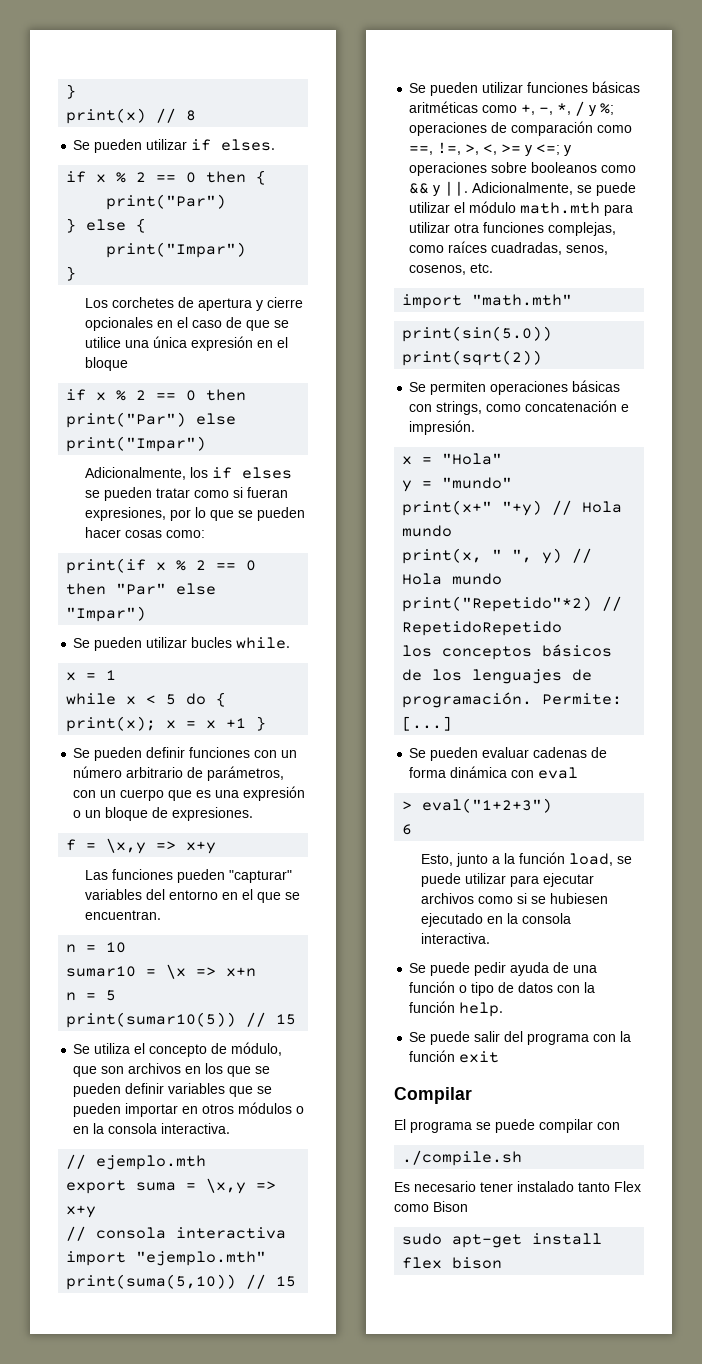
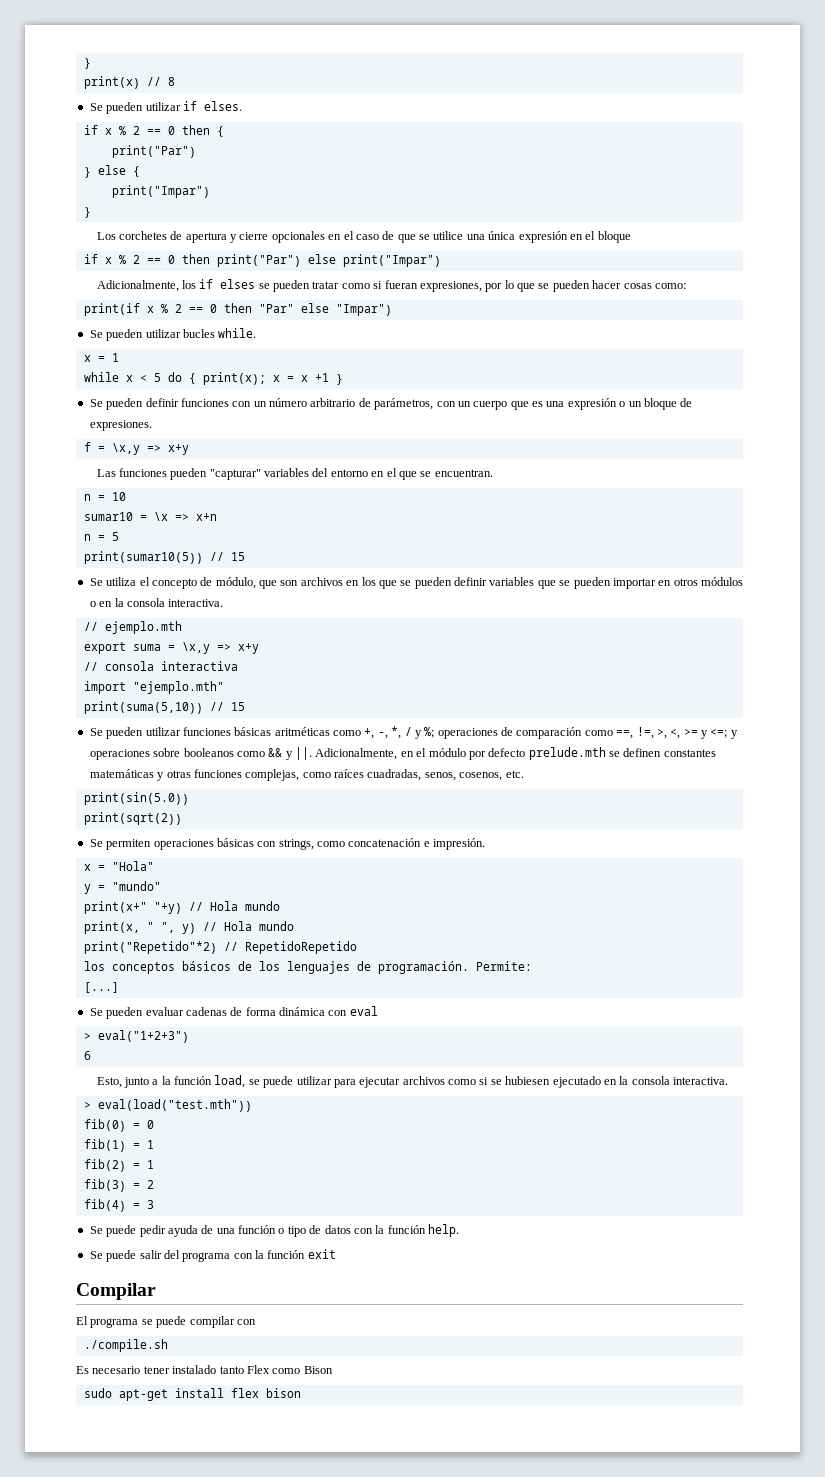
[577,182,637,196] [409,201,634,216] [409,222,480,233] se puede utilizar el módulo math.mth para utilizar otra -> [400,747,716,760] [89,769,191,781] en el módulo por defecto prelude.mth se definen constantes matemáticas y otras
[402,294,573,309] // import "math.mth" -> (524, 774) none
(491, 938) none -> [83,1099,252,1112] [83,1119,154,1132] [83,1139,154,1152] [83,1159,154,1172] [83,1179,154,1192] [83,1199,154,1212] // > eval(load("test.mth")) // fib(0) = 0 // fib(1) = 1 // fib(2) = 1 // fib(3) = 2 // fib(4) = 3

